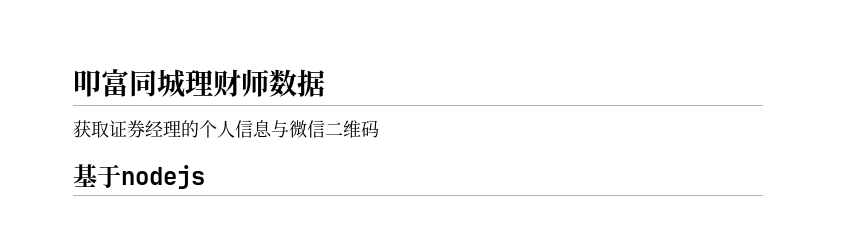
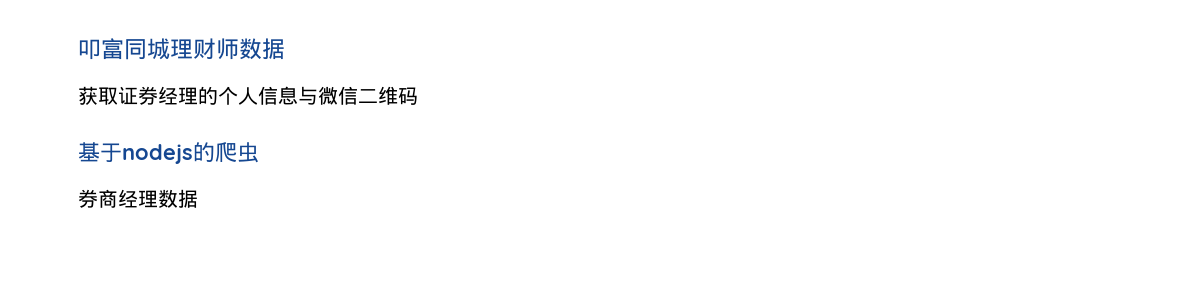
(205, 177) none -> [193,142,259,163] [78,189,198,208] 的爬虫 // 券商经理数据

